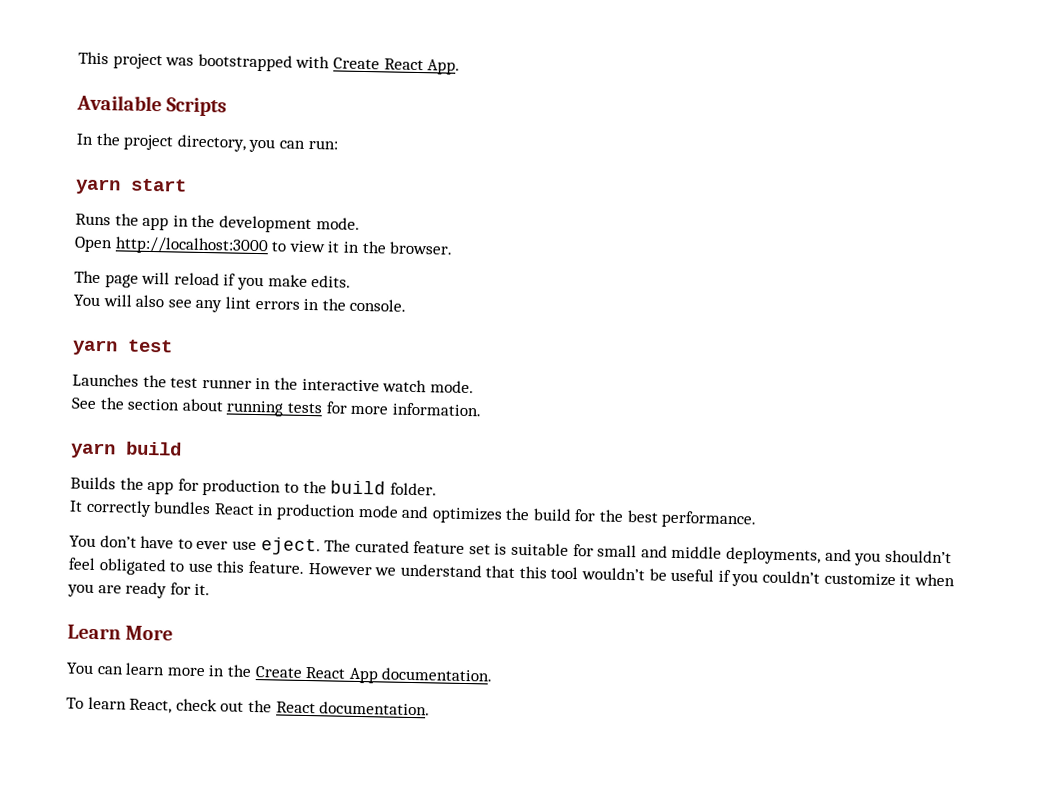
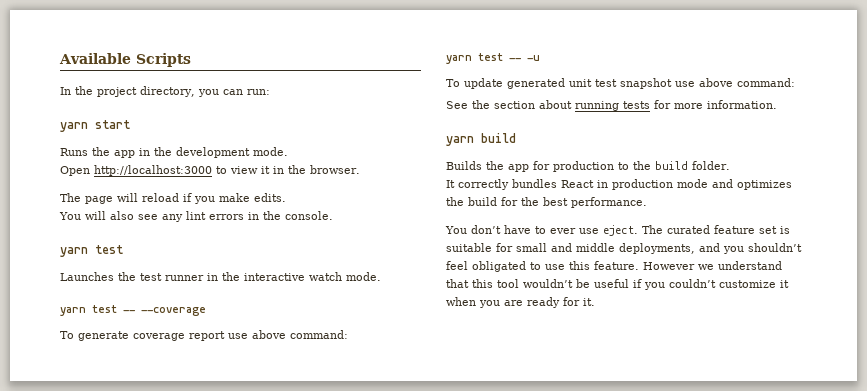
[78,51,461,75] This project was bootstrapped with Create React App. // -> (59, 58) none
(474, 387) none -> [60,305,206,316] [60,330,348,341] [446,53,540,64] [446,78,795,89] // yarn test -- --coverage // To generate coverage report use above command: // yarn test -- -u // To update generated unit test snapshot use above command:
[67,624,174,641] [66,662,493,684] [66,696,431,716] // Learn More // You can learn more in the Create React App documentation. // To learn React, check out the React documentation. -> (595, 302) none

